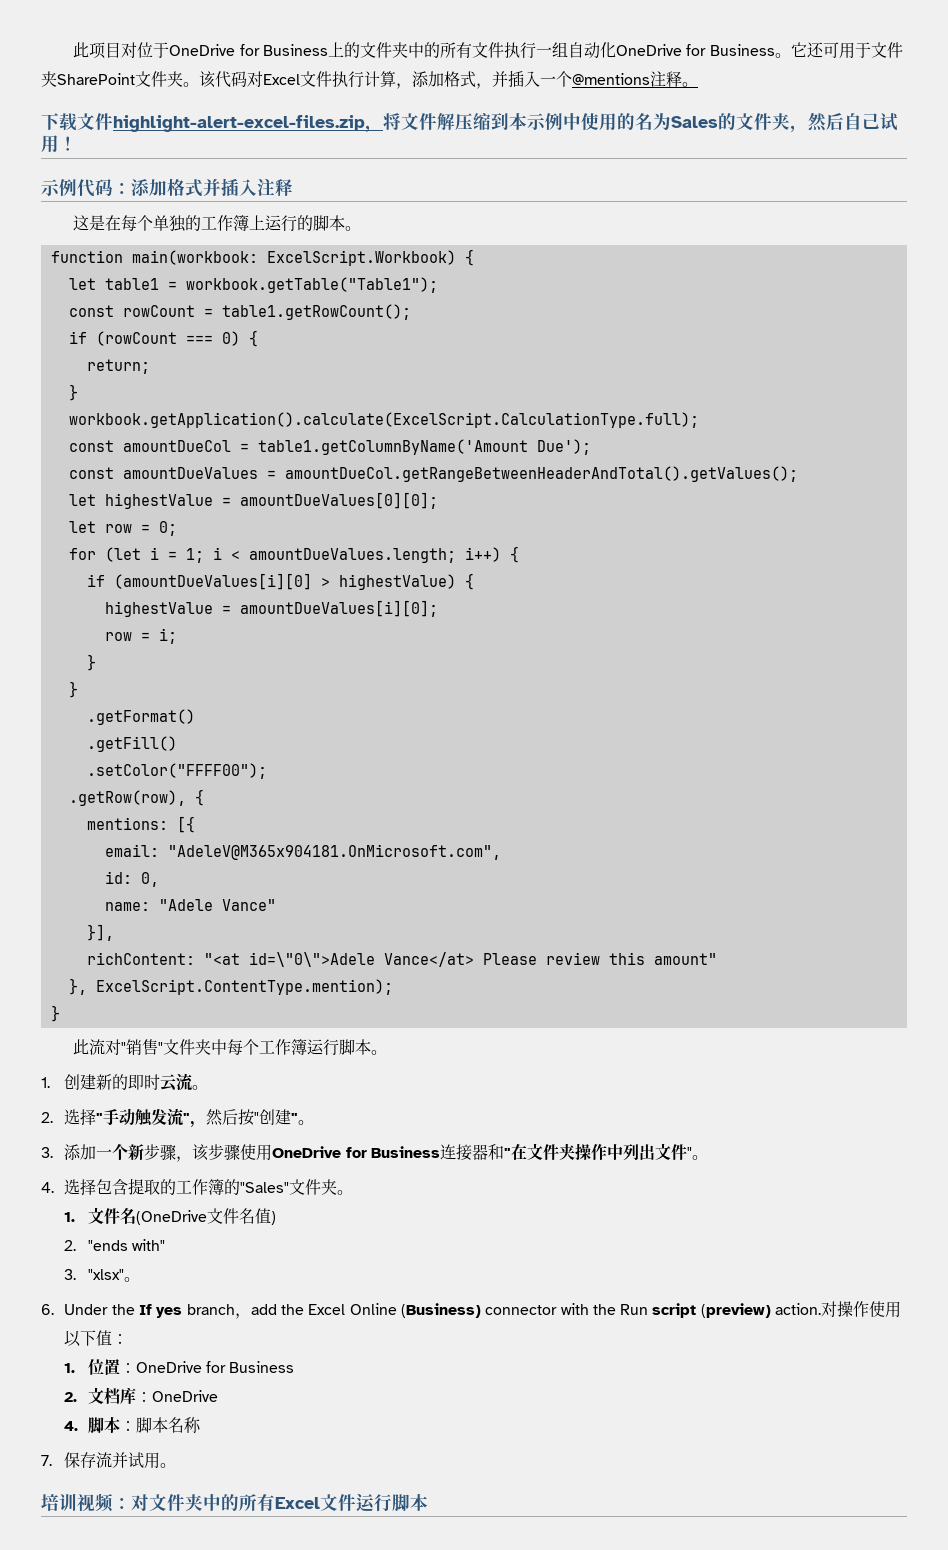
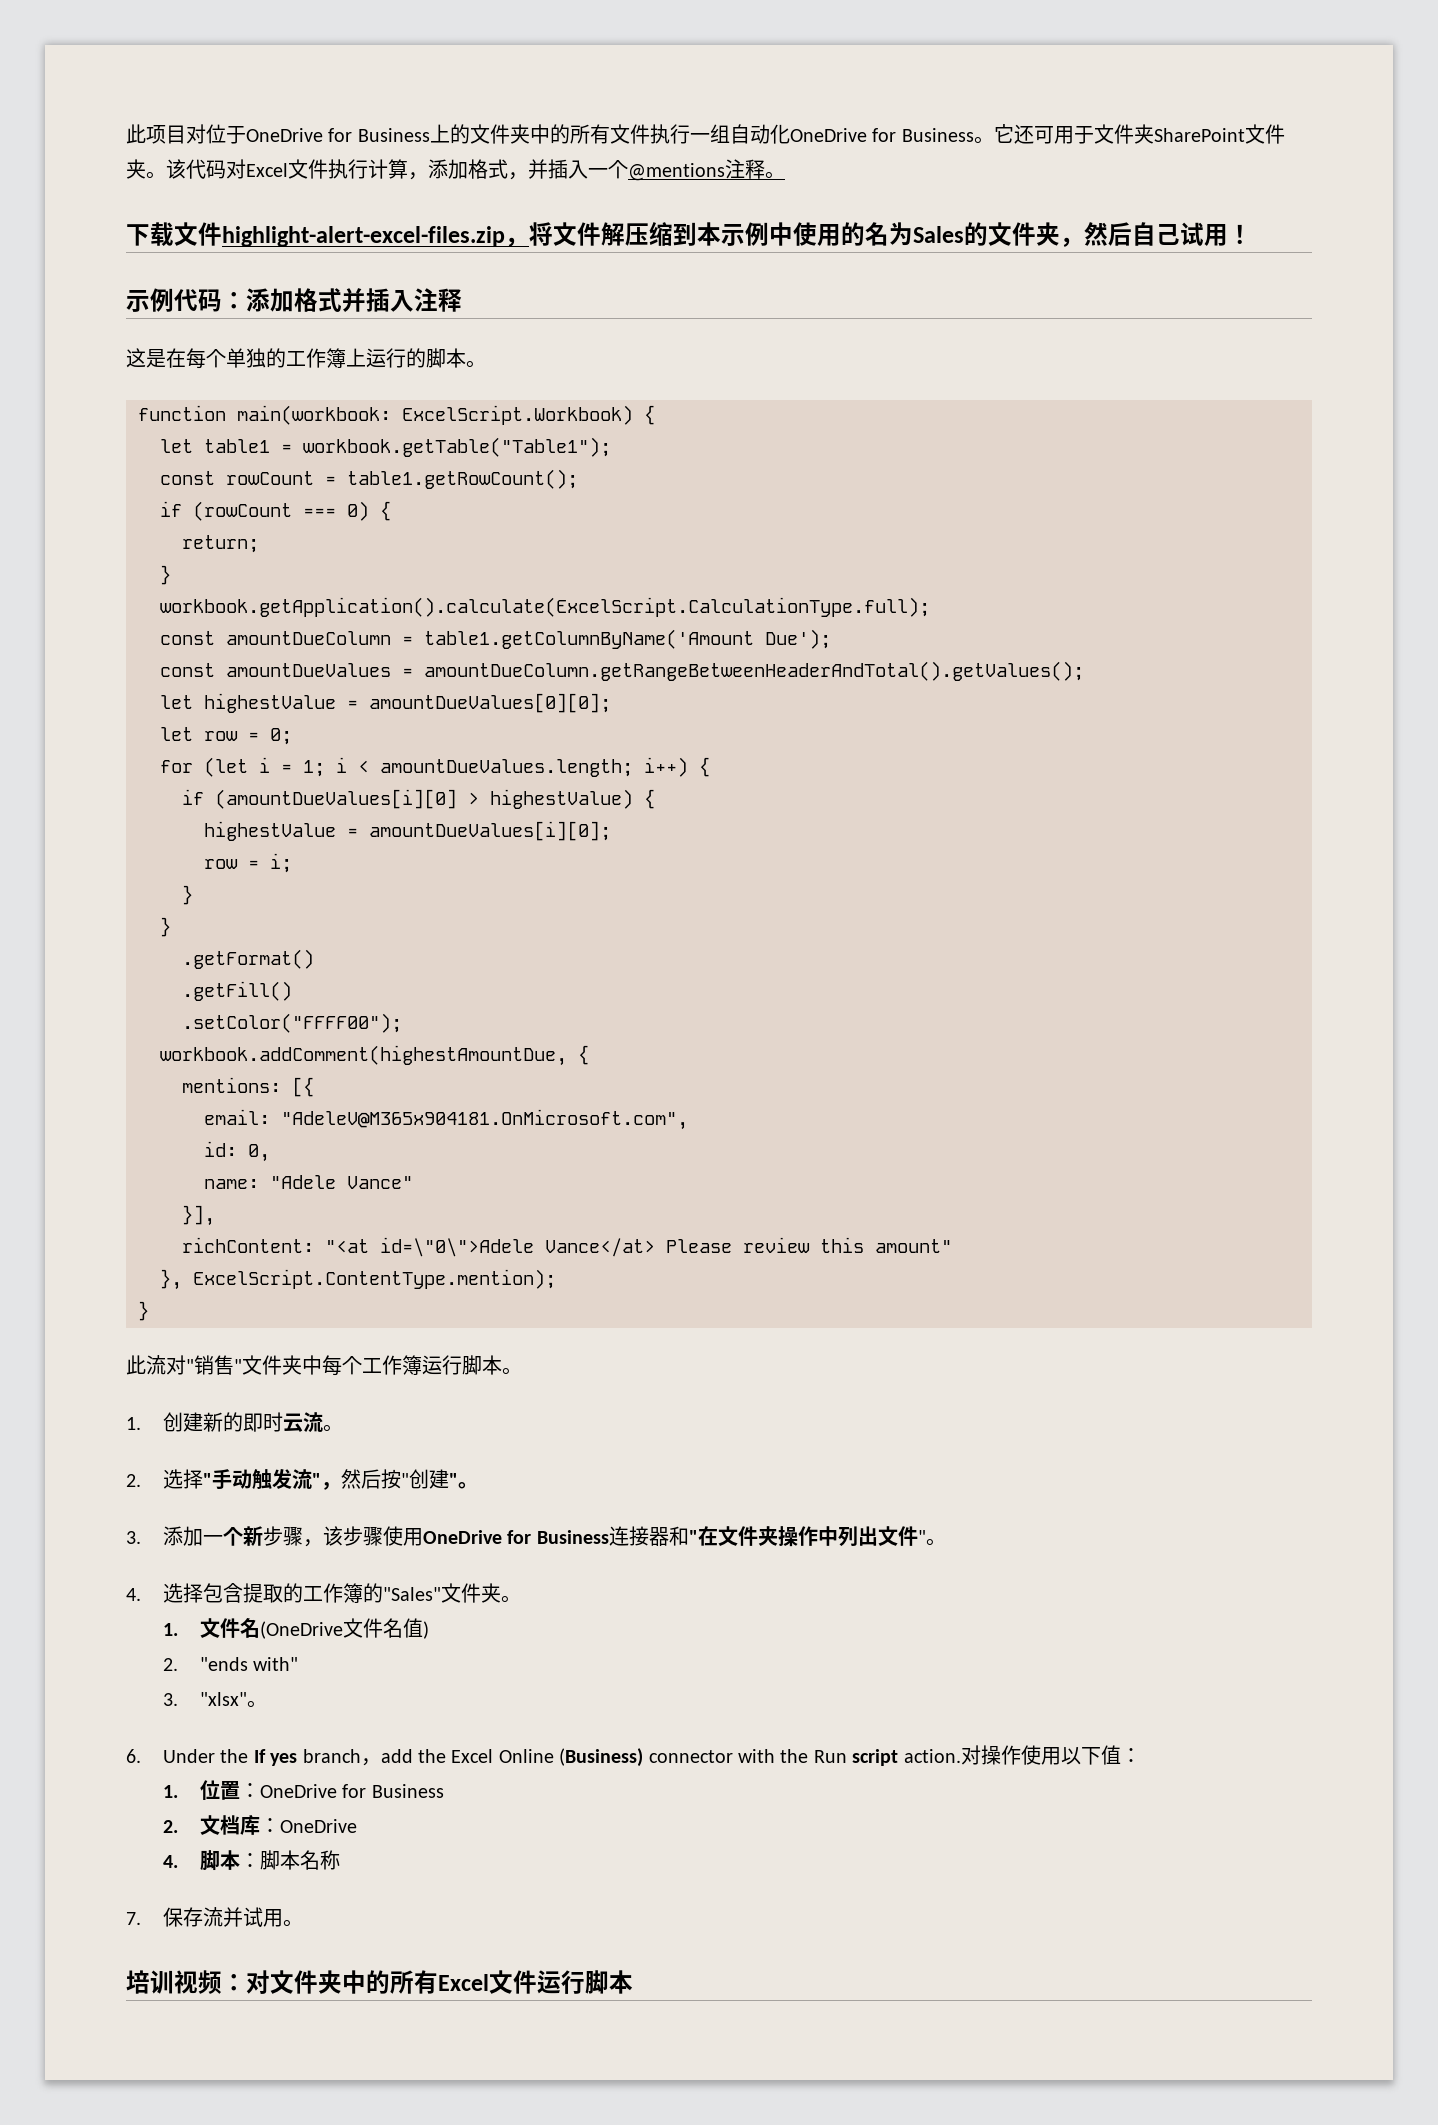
[122,440,231,452] amountDueCol -> [226,631,391,645] amountDueColumn
[284,466,798,482] amountDueCol.getRangeBetweenHeaderAndTotal().getValues(); -> [424,661,1084,681] amountDueColumn.getRangeBetweenHeaderAndTotal().getValues();
[68,790,186,806] .getRow(row), -> [160,1045,567,1066] workbook.addComment(highestAmountDue,
[700,1303,771,1318] (preview) -> (899, 1757) none

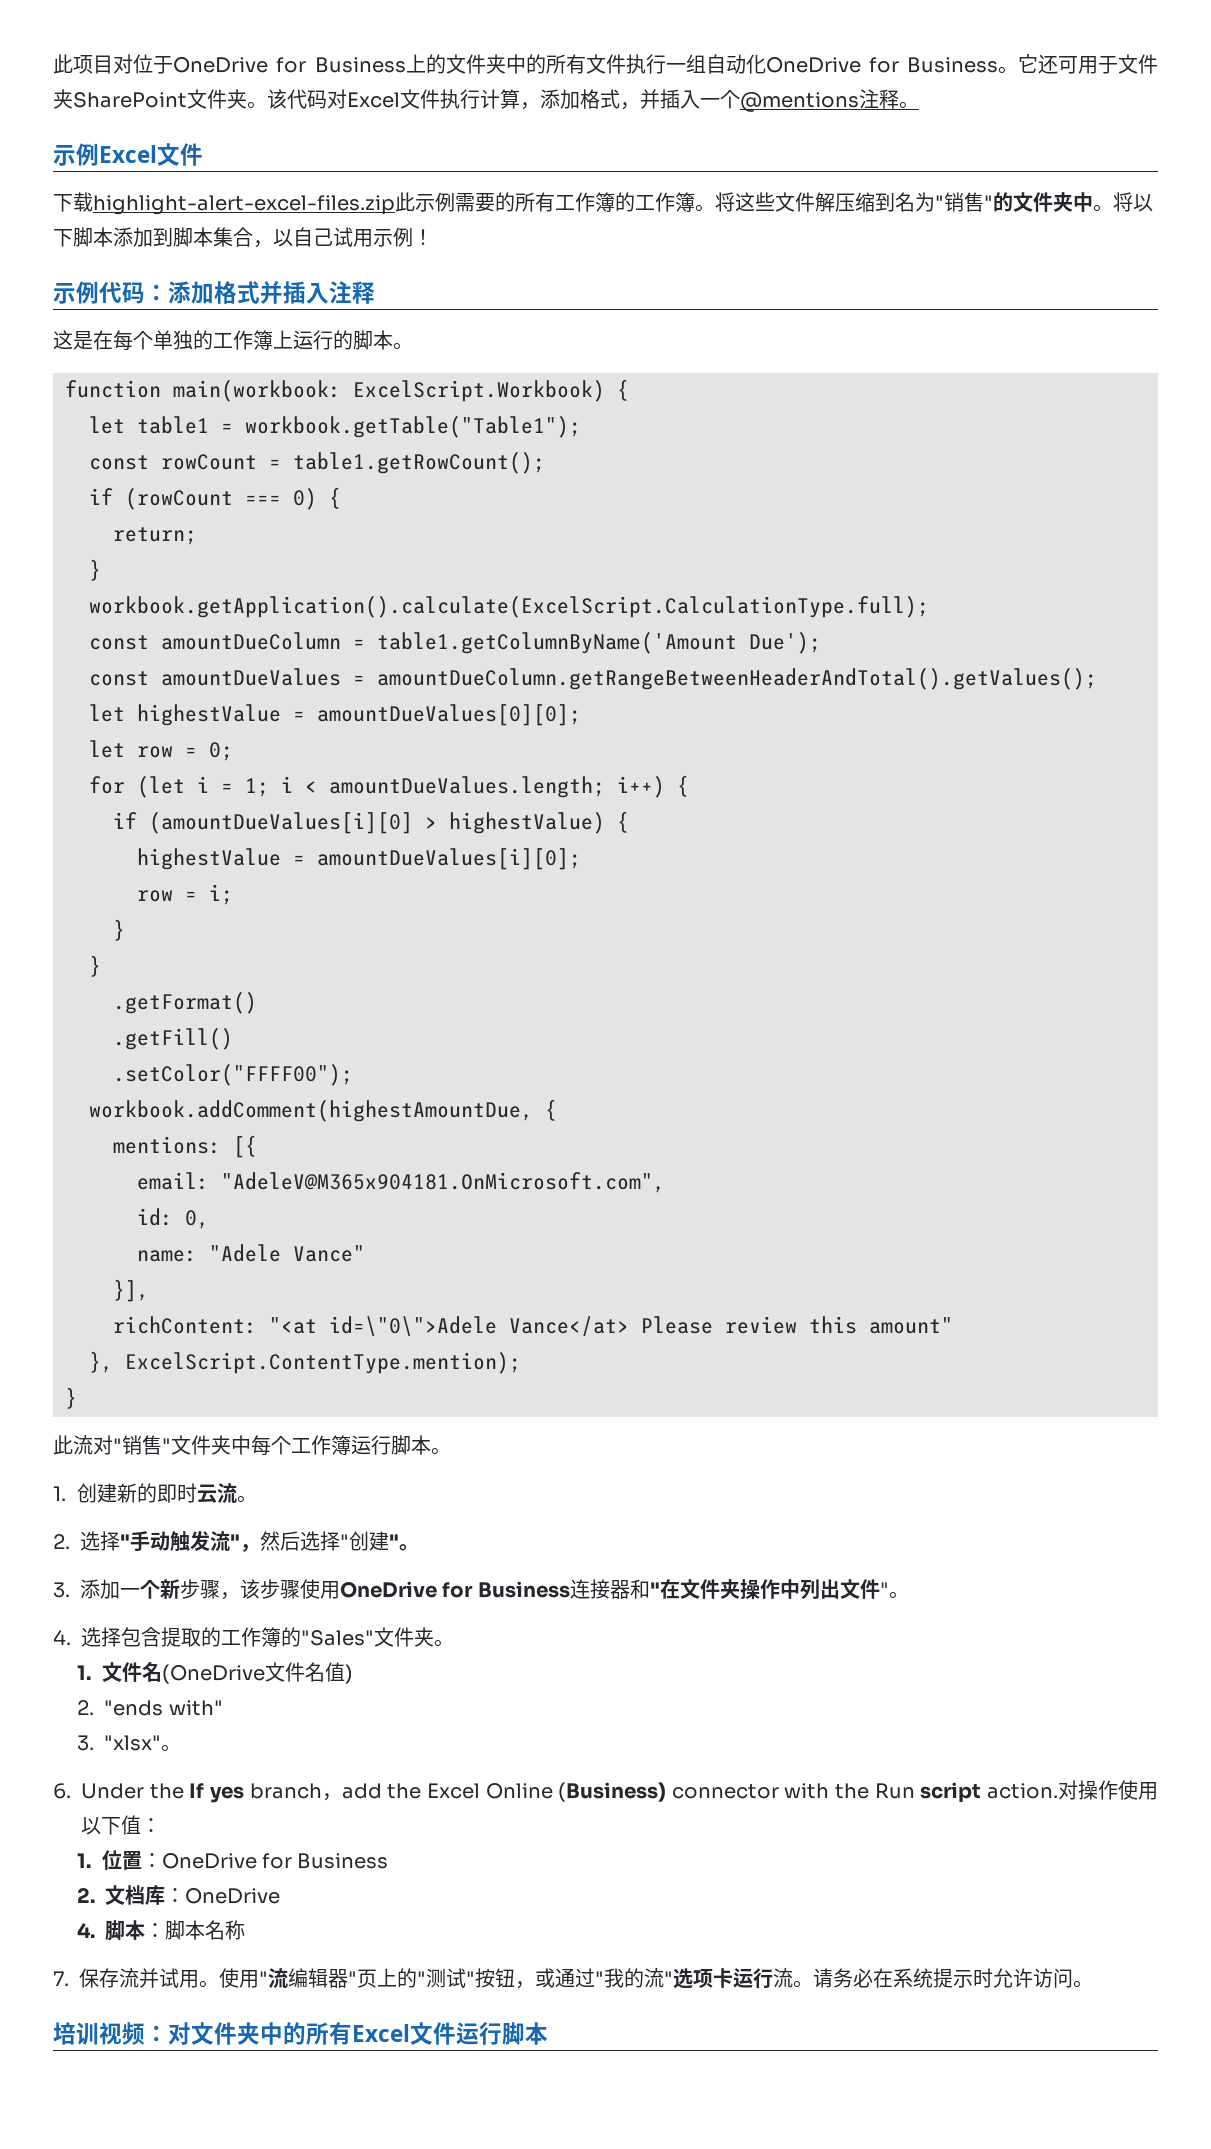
[126,222,1132,247] 下载文件highlight-alert-excel-files.zip，将文件解压缩到本示例中使用的名为Sales的文件夹，然后 -> [53,143,203,166] [53,192,1153,215] [53,227,293,248] 示例Excel文件 // 下载highlight-alert-excel-files.zip此示例需要的所有工作簿的工作簿。将这些文件解压缩到名为"销售"的文件夹中。将以下脚本添加到脚本集合，以
(1228, 235) none -> [373,227,413,247] 示例
[380,1469,401,1489] 按 -> [300,1531,340,1551] 选择
(303, 1923) none -> [219,1968,1093,1989] 使用"流编辑器"页上的"测试"按钮，或通过"我的流"选项卡运行流。请务必在系统提示时允许访问。

